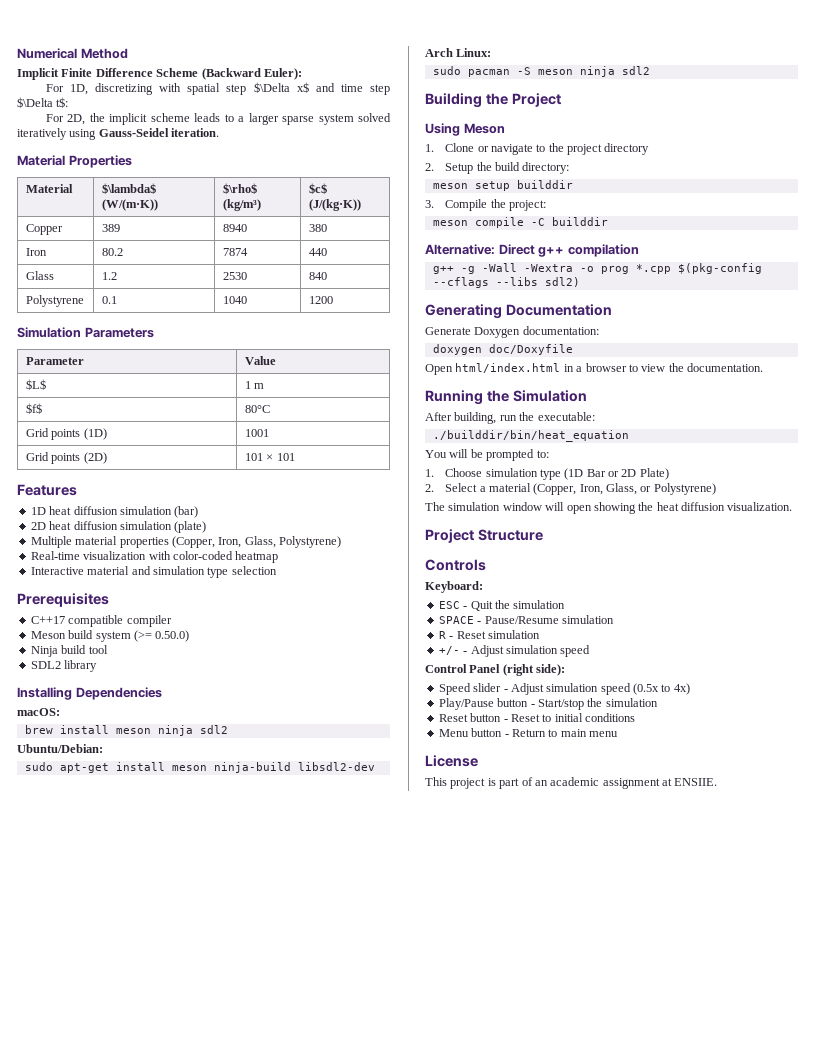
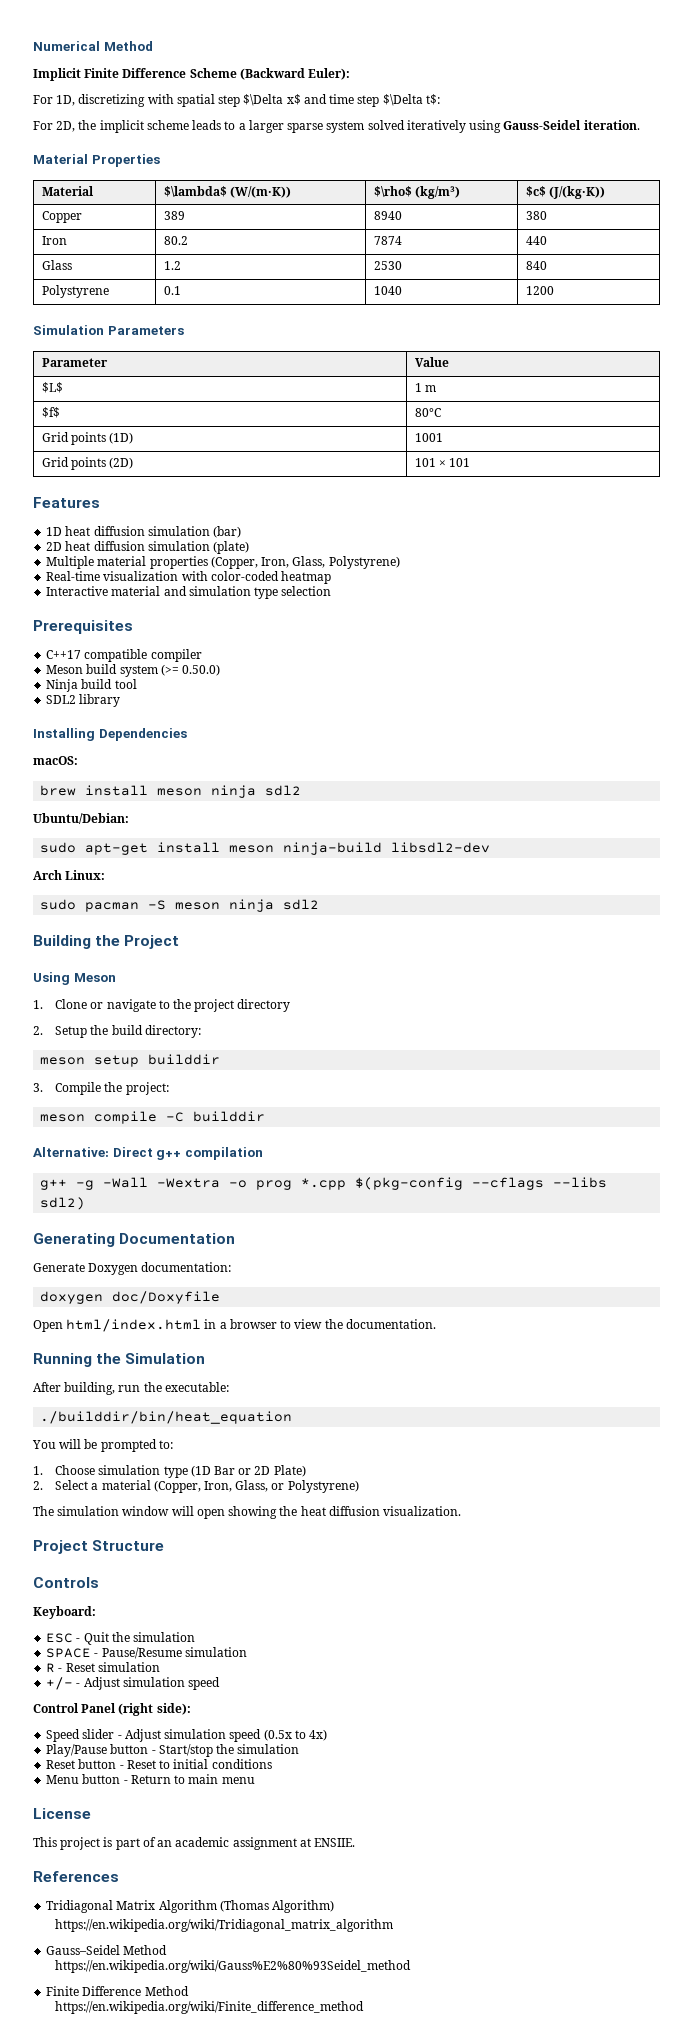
(718, 782) none -> [33,1871,119,1882] [46,1900,335,1913] [55,1919,394,1932] [46,1945,168,1955] [55,1960,412,1973] [46,1986,189,1996] [55,2001,365,2014] // References // Tridiagonal Matrix Algorithm (Thomas Algorithm) // https://en.wikipedia.org/wiki/Tridiagonal_matrix_algorithm // Gauss–Seidel Method // https://en.wikipedia.org/wiki/Gauss%E2%80%93Seidel_method // Finite Difference Method // https://en.wikipedia.org/wiki/Finite_difference_method

